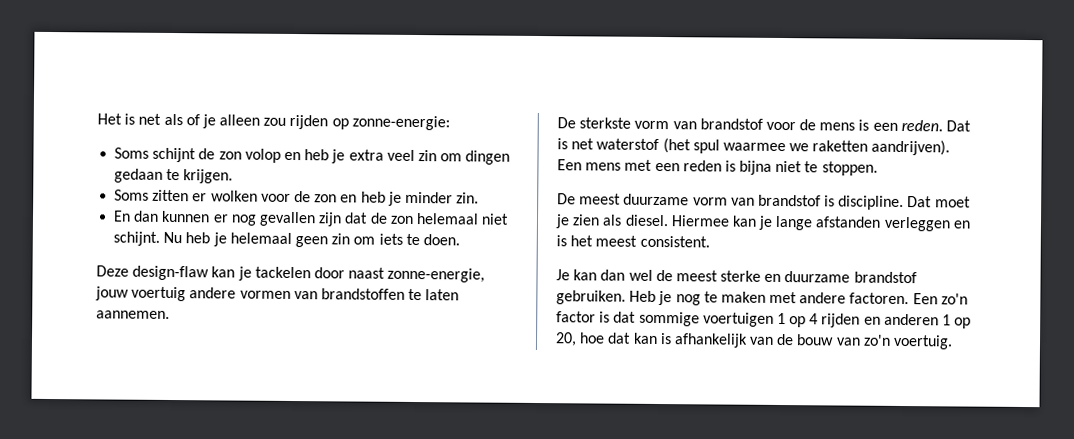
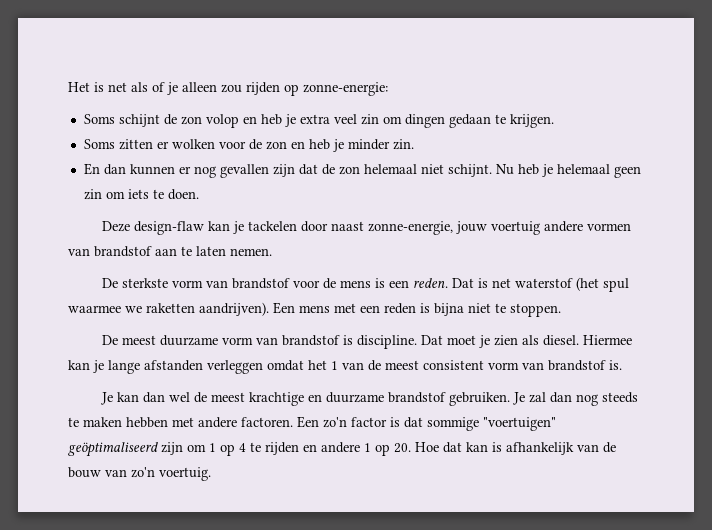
[320,288,405,300] brandstoffen -> [94,246,177,257] brandstof aan
[96,310,170,319] aannemen. -> [230,248,272,256] nemen.
[952,220,971,229] [556,235,710,248] en is het meest consistent. -> [267,360,622,371] omdat het 1 van de meest consistent vorm van brandstof is.
[720,270,762,282] sterke -> [248,392,304,406] krachtige
[629,290,701,306] Heb je nog -> [512,392,638,406] Je zal dan nog steeds
(766, 297) none -> [126,417,168,428] hebben
[702,312,774,327] voertuigen -> [483,417,556,431] [68,442,206,457] "voertuigen" geöptimaliseerd zijn om
(819, 319) none -> [250,442,261,452] te
[883,313,972,329] [555,332,606,347] anderen 1 op 20, hoe -> [321,442,439,456] andere 1 op 20. Hoe

